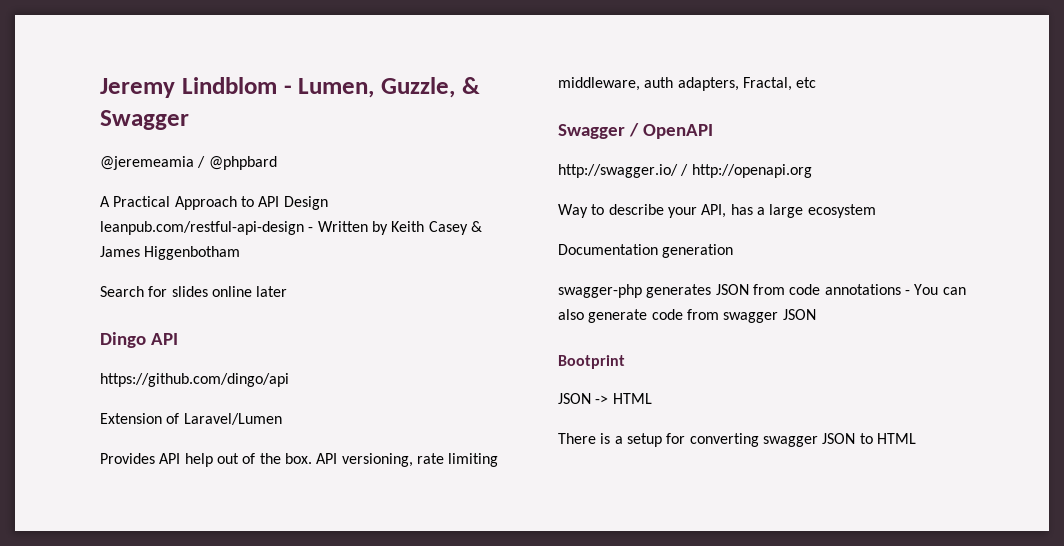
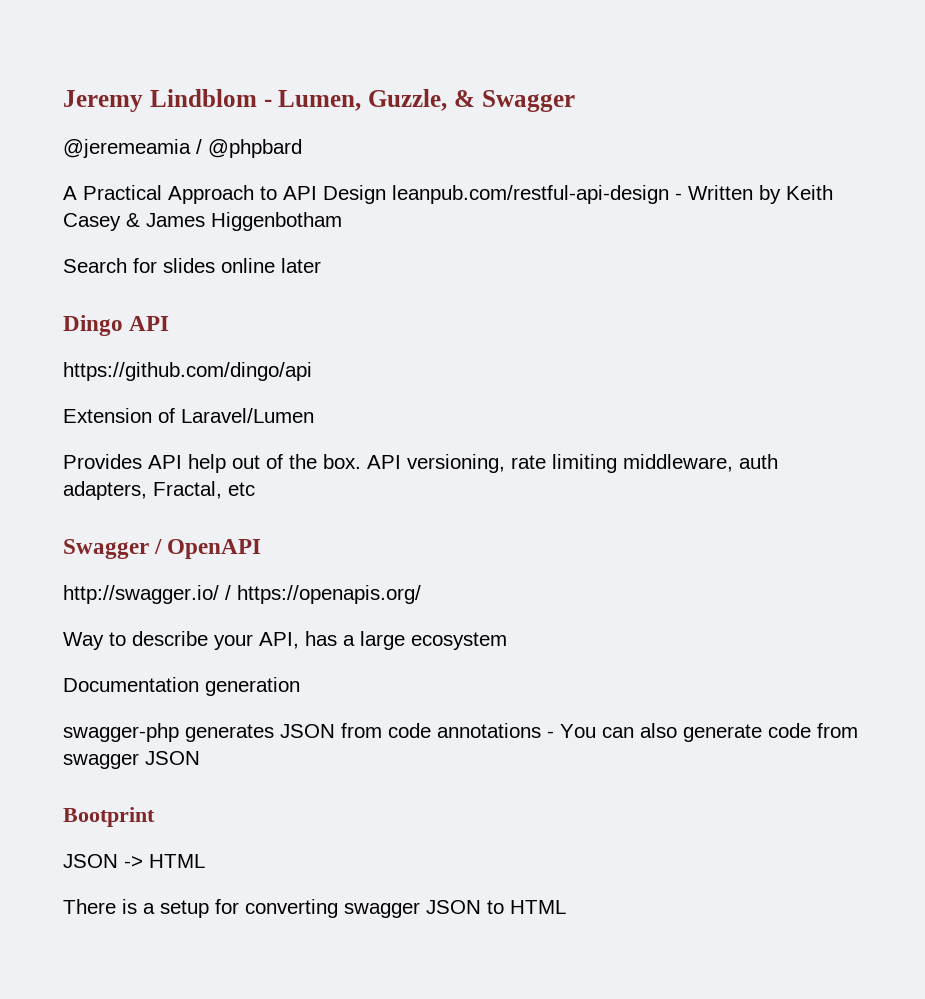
[691,164,812,178] http://openapi.org -> [237,585,421,604] https://openapis.org/

